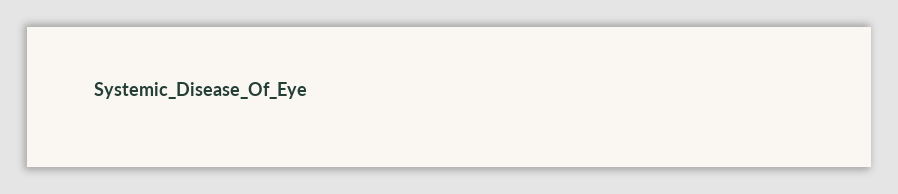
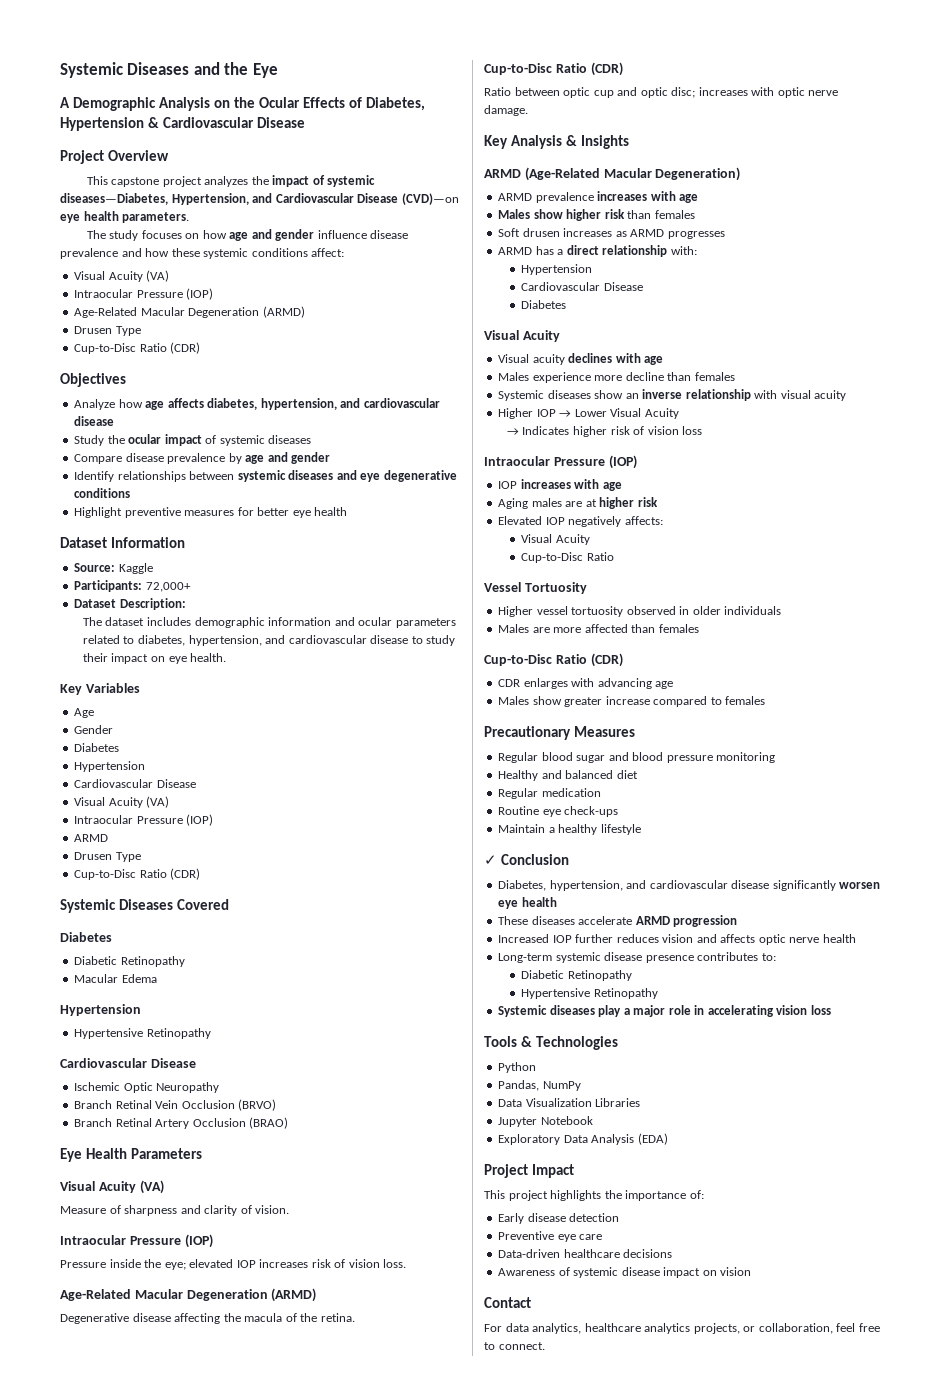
[94,82,307,99] Systemic_Disease_Of_Eye -> [60,62,278,78] [60,97,426,111] [60,117,306,131] [60,150,170,164] [86,175,376,187] [60,193,459,205] [60,211,190,223] [86,229,409,241] [60,248,345,259] [74,270,170,282] [74,288,214,300] [74,306,305,318] [74,326,141,336] [74,342,201,354] [60,373,126,387] [74,398,440,410] [74,416,115,426] [74,434,312,446] [74,452,331,464] [74,470,457,482] [74,488,131,498] [74,507,348,518] [60,537,186,548] [74,563,153,574] [74,580,191,592] [74,598,186,610] [82,617,456,628] [82,635,456,646] [82,653,227,664] [60,683,140,695] [74,708,95,718] [74,725,114,734] [74,743,120,752] [74,761,146,772] [74,779,196,788] [74,796,170,808] [74,814,214,826] [74,834,109,842] [74,852,141,862] [74,868,201,880] [60,899,230,913] [60,932,112,942] [74,956,185,967] [74,974,157,983] [60,1004,141,1016] [74,1028,211,1039] [60,1058,196,1068] [74,1082,220,1093] [74,1099,277,1111] [74,1117,289,1129] [60,1148,203,1162] [60,1180,164,1194] [60,1205,290,1216] [60,1234,213,1248] [60,1259,407,1270] [60,1288,317,1302] [60,1313,355,1324] [484,62,623,76] [484,87,839,98] [484,105,528,116] [484,135,630,149] [484,167,741,181] [498,191,699,203] [498,209,695,221] [498,228,725,239] [498,245,697,257] [521,264,593,275] [521,282,643,291] [521,300,567,309] [484,330,560,342] [498,353,664,365] [498,372,735,383] [498,389,847,401] [498,408,679,419] [506,426,703,437] [484,455,637,469] [498,479,622,491] [498,497,658,509] [498,516,663,527] [521,534,590,545] [521,552,614,563] [484,582,587,594] [498,606,782,617] [498,624,699,633] [484,653,623,667] [498,678,674,689] [498,696,766,707] [484,726,636,740] [498,752,776,763] [498,770,638,781] [498,788,601,799] [498,806,619,817] [498,824,641,835] [484,854,570,865] [498,880,881,891] [498,897,557,909] [498,915,738,927] [498,934,856,945] [498,952,776,963] [521,970,632,981] [521,988,658,999] [498,1005,831,1017] [484,1036,619,1050] [498,1062,537,1073] [498,1080,581,1091] [498,1098,641,1107] [498,1116,593,1127] [498,1133,668,1145] [484,1164,575,1178] [484,1190,704,1201] [498,1213,620,1224] [498,1231,603,1242] [498,1249,673,1258] [498,1267,752,1278] [484,1297,531,1308] [484,1323,880,1334] [484,1342,545,1350] Systemic Diseases and the Eye // A Demographic Analysis on the Ocular Effects of Diabetes, Hypertension & Cardiovascular Disease // Project Overview // This capstone project analyzes the impact of systemic diseases—Diabetes, Hypertension, and Cardiovascular Disease (CVD)—on eye health parameters. // The study focuses on how age and gender influence disease prevalence and how these systemic conditions affect: // Visual Acuity (VA) // Intraocular Pressure (IOP) // Age-Related Macular Degeneration (ARMD) // Drusen Type // Cup-to-Disc Ratio (CDR) // Objectives // Analyze how age affects diabetes, hypertension, and cardiovascular disease // Study the ocular impact of systemic diseases // Compare disease prevalence by age and gender // Identify relationships between systemic diseases and eye degenerative conditions // Highlight preventive measures for better eye health // Dataset Information // Source: Kaggle // Participants: 72,000+ // Dataset Description: // The dataset includes demographic information and ocular parameters related to diabetes, hypertension, and cardiovascular disease to study their impact on eye health. // Key Variables // Age // Gender // Diabetes // Hypertension // Cardiovascular Disease // Visual Acuity (VA) // Intraocular Pressure (IOP) // ARMD // Drusen Type // Cup-to-Disc Ratio (CDR) // Systemic Diseases Covered // Diabetes // Diabetic Retinopathy // Macular Edema // Hypertension // Hypertensive Retinopathy // Cardiovascular Disease // Ischemic Optic Neuropathy // Branch Retinal Vein Occlusion (BRVO) // Branch Retinal Artery Occlusion (BRAO) // Eye Health Parameters // Visual Acuity (VA) // Measure of sharpness and clarity of vision. // Intraocular Pressure (IOP) // Pressure inside the eye; elevated IOP increases risk of vision loss. // Age-Related Macular Degeneration (ARMD) // Degenerative disease affecting the macula of the retina. // Cup-to-Disc Ratio (CDR) // Ratio between optic cup and optic disc; increases with optic nerve damage. // Key Analysis & Insights // ARMD (Age-Related Macular Degeneration) // ARMD prevalence increases with age // Males show higher risk than females // Soft drusen increases as ARMD progresses // ARMD has a direct relationship with: // Hypertension // Cardiovascular Disease // Diabetes // Visual Acuity // Visual acuity declines with age // Males experience more decline than females // Systemic diseases show an inverse relationship with visual acuity // Higher IOP → Lower Visual Acuity // → Indicates higher risk of vision loss // Intraocular Pressure (IOP) // IOP increases with age // Aging males are at higher risk // Elevated IOP negatively affects: // Visual Acuity // Cup-to-Disc Ratio // Vessel Tortuosity // Higher vessel tortuosity observed in older individuals // Males are more affected than females // Cup-to-Disc Ratio (CDR) // CDR enlarges with advancing age // Males show greater increase compared to females // Precautionary Measures // Regular blood sugar and blood pressure monitoring // Healthy and balanced diet // Regular medication // Routine eye check-ups // Maintain a healthy lifestyle // ✓ Conclusion // Diabetes, hypertension, and cardiovascular disease significantly worsen eye health // These diseases accelerate ARMD progression // Increased IOP further reduces vision and affects optic nerve health // Long-term systemic disease presence contributes to: // Diabetic Retinopathy // Hypertensive Retinopathy // Systemic diseases play a major role in accelerating vision loss // Tools & Technologies // Python // Pandas, NumPy // Data Visualization Libraries // Jupyter Notebook // Exploratory Data Analysis (EDA) // Project Impact // This project highlights the importance of: // Early disease detection // Preventive eye care // Data-driven healthcare decisions // Awareness of systemic disease impact on vision // Contact // For data analytics, healthcare analytics projects, or collaboration, feel free to connect.

